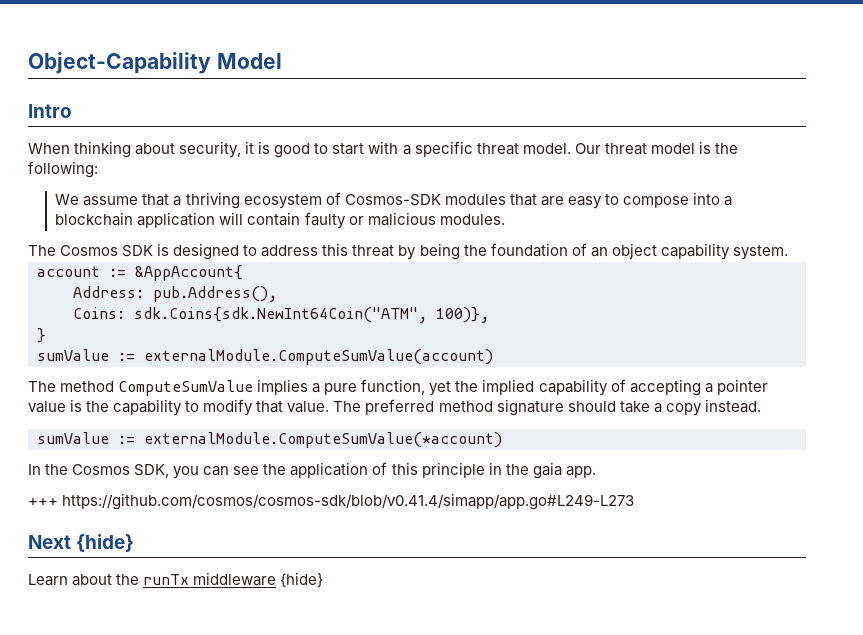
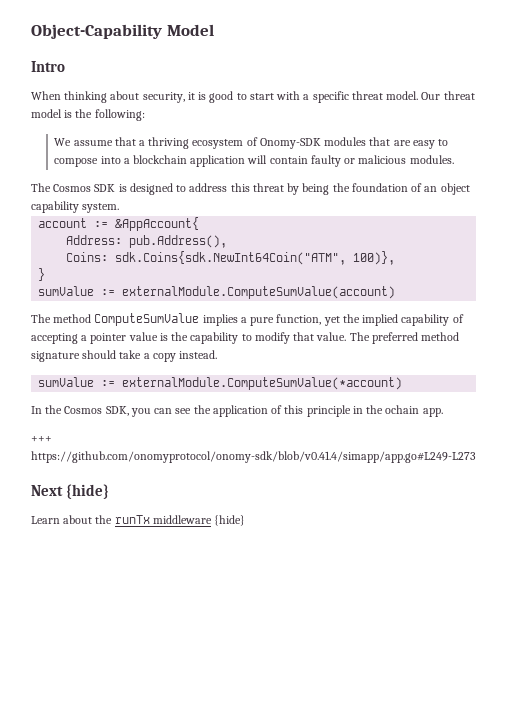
[344,194,441,206] Cosmos-SDK -> [259,138,321,149] Onomy-SDK
[532,462,562,479] gaia -> [385,405,420,414] ochain
[62,493,635,510] https://github.com/cosmos/cosmos-sdk/blob/v0.41.4/simapp/app.go#L249-L273 -> [31,451,476,463] https://github.com/onomyprotocol/onomy-sdk/blob/v0.41.4/simapp/app.go#L249-L273

